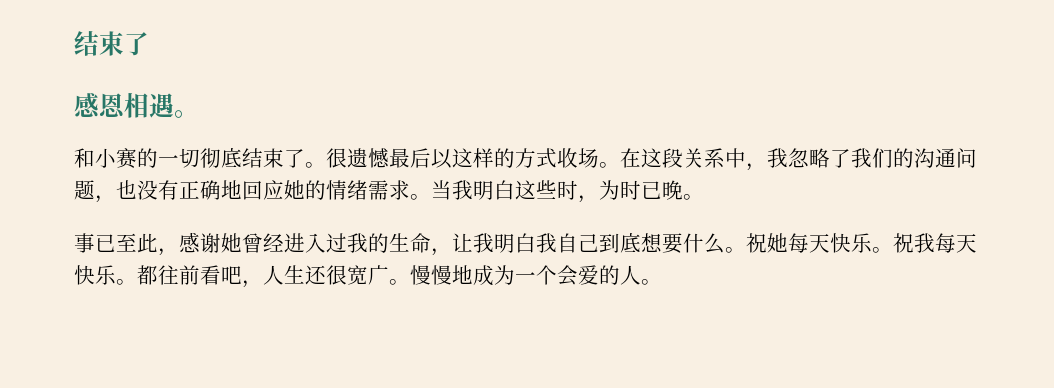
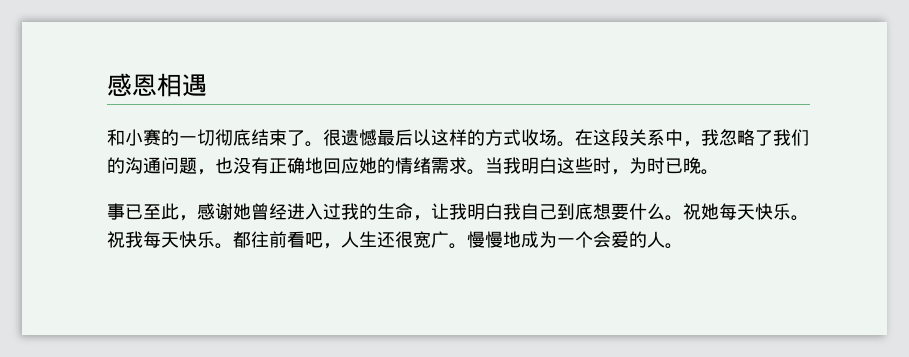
[74,31,149,56] 结束了 // -> (107, 85) none
[174,110,199,118] 。 -> (207, 85) none

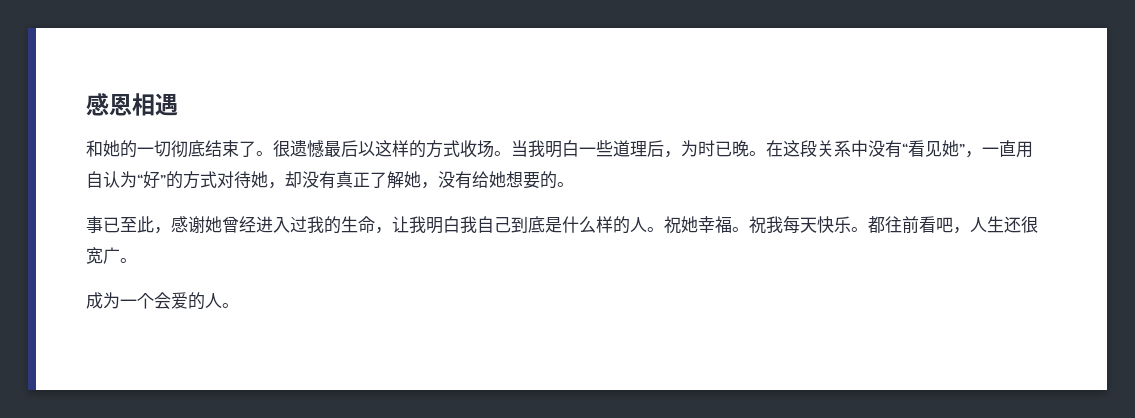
[125,129,161,146] 小赛 -> [103,140,120,157] 她
[575,129,809,147] [107,157,701,175] 在这段关系中，我忽略了我们的沟通问题，也没有正确地回应她的情绪需求。当我明白这些时，为时已晚 -> [511,140,1033,158] [86,171,557,189] 当我明白一些道理后，为时已晚。在这段关系中没有“看见她”，一直用自认为“好”的方式对待她，却没有真正了解她，没有给她想要的
[593,203,791,221] 想要什么。祝她每天快乐 -> [545,216,732,234] 是什么样的人。祝她幸福
[467,231,521,248] 慢慢地 -> (137, 260) //

